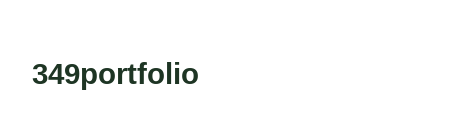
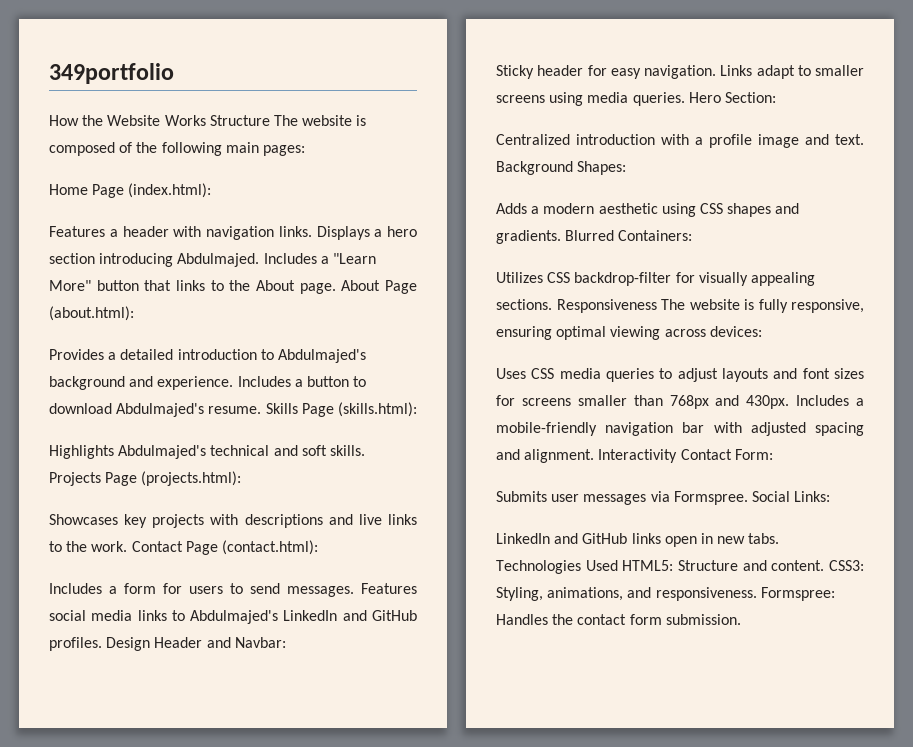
(199, 76) none -> [49,115,367,126] [49,142,305,156] [49,183,212,198] [49,226,417,240] [49,253,376,267] [49,280,417,294] [49,306,134,321] [49,349,366,363] [49,376,367,390] [49,402,417,417] [49,445,365,459] [49,471,242,486] [49,514,418,528] [49,540,318,555] [49,583,417,597] [49,610,417,624] [49,637,286,651] [496,65,864,79] [496,92,776,106] [496,134,864,148] [496,161,627,175] [496,203,800,217] [496,230,693,244] [496,272,815,286] [496,299,864,313] [496,326,762,340] [496,368,864,382] [496,395,864,409] [496,422,864,436] [496,449,773,463] [496,491,831,505] [496,533,780,547] [496,560,864,574] [496,587,835,601] [496,614,741,625] // How the Website Works Structure The website is composed of the following main pages: // Home Page (index.html): // Features a header with navigation links. Displays a hero section introducing Abdulmajed. Includes a "Learn More" button that links to the About page. About Page (about.html): // Provides a detailed introduction to Abdulmajed's background and experience. Includes a button to download Abdulmajed's resume. Skills Page (skills.html): // Highlights Abdulmajed's technical and soft skills. Projects Page (projects.html): // Showcases key projects with descriptions and live links to the work. Contact Page (contact.html): // Includes a form for users to send messages. Features social media links to Abdulmajed's LinkedIn and GitHub profiles. Design Header and Navbar: // Sticky header for easy navigation. Links adapt to smaller screens using media queries. Hero Section: // Centralized introduction with a profile image and text. Background Shapes: // Adds a modern aesthetic using CSS shapes and gradients. Blurred Containers: // Utilizes CSS backdrop-filter for visually appealing sections. Responsiveness The website is fully responsive, ensuring optimal viewing across devices: // Uses CSS media queries to adjust layouts and font sizes for screens smaller than 768px and 430px. Includes a mobile-friendly navigation bar with adjusted spacing and alignment. Interactivity Contact Form: // Submits user messages via Formspree. Social Links: // LinkedIn and GitHub links open in new tabs. Technologies Used HTML5: Structure and content. CSS3: Styling, animations, and responsiveness. Formspree: Handles the contact form submission.

